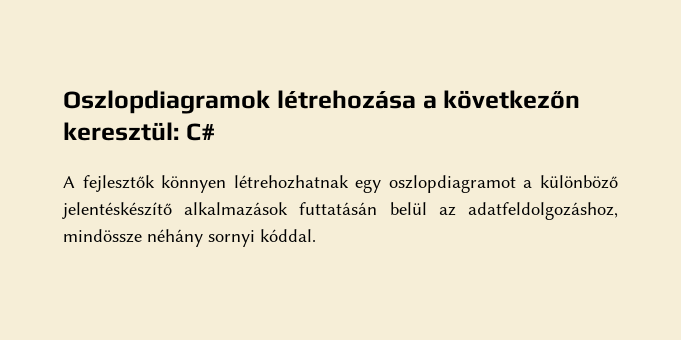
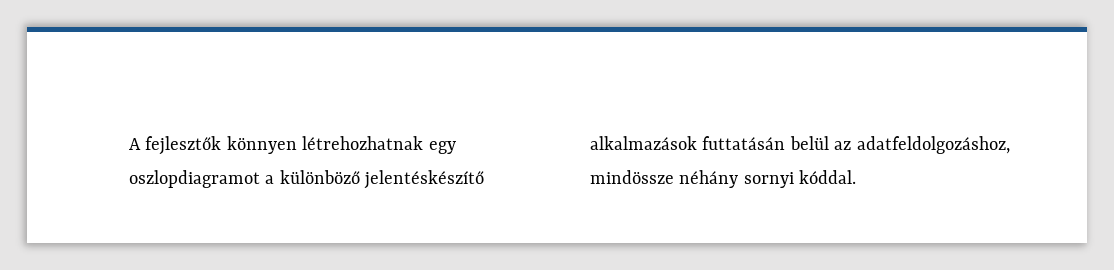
[63,90,581,114] [63,122,216,141] Oszlopdiagramok létrehozása a következőn keresztül: C# // -> (129, 144) none

